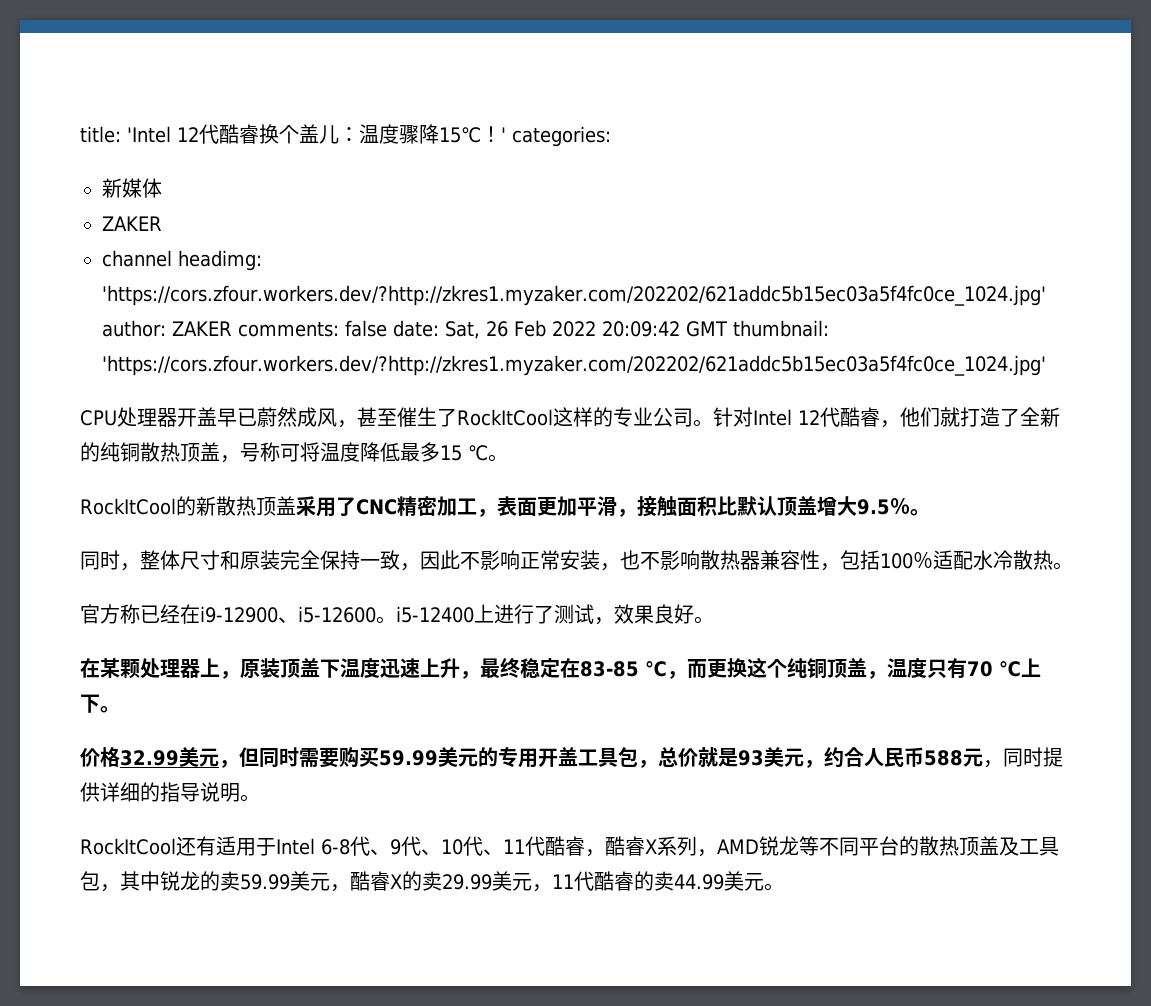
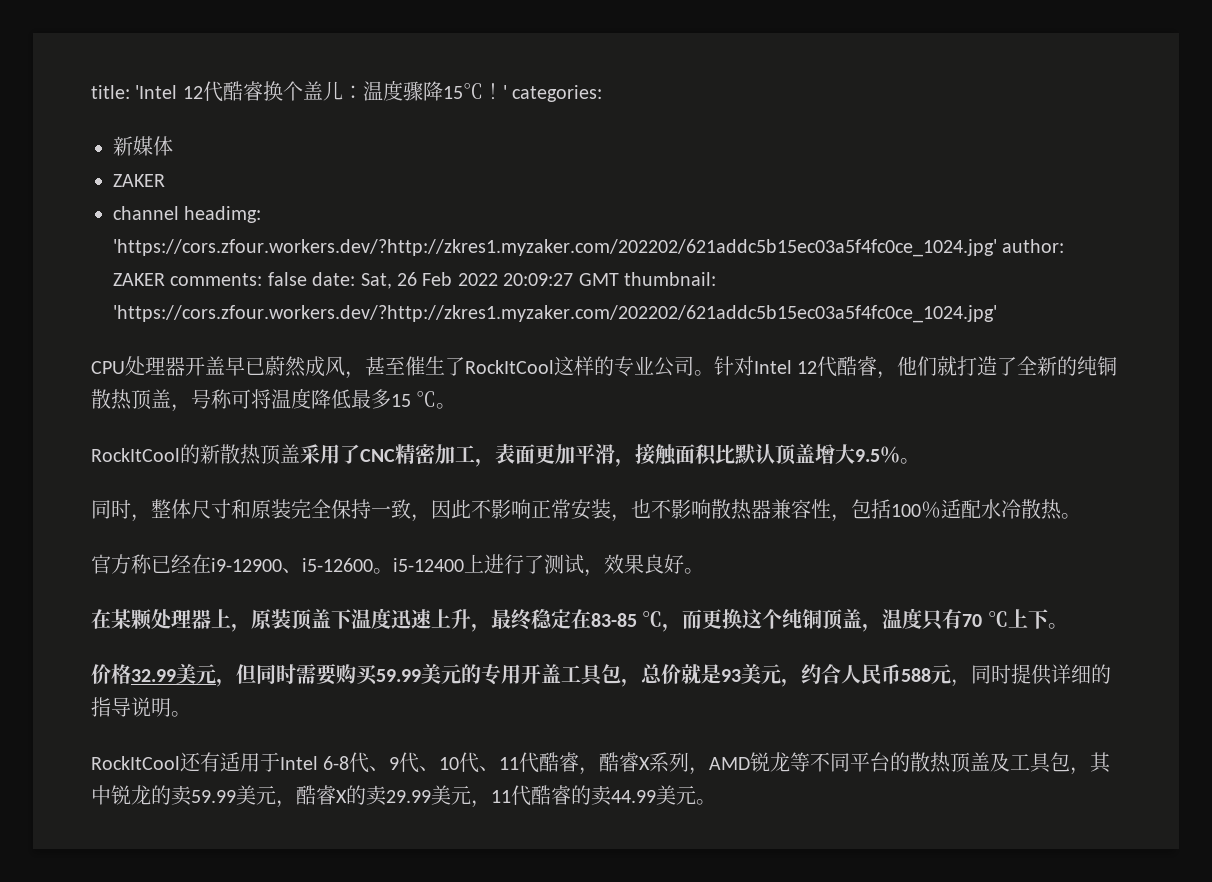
[601,321,680,337] 20:09:42 -> [503,273,574,286] 20:09:27

